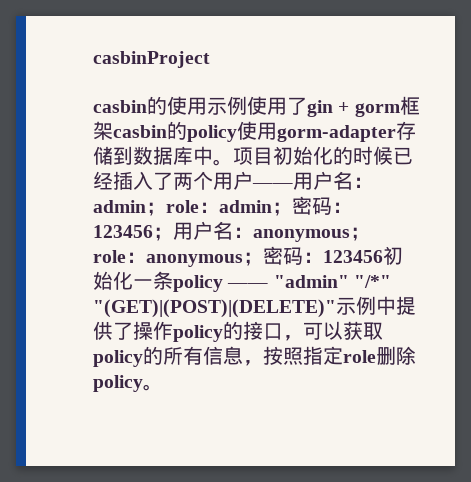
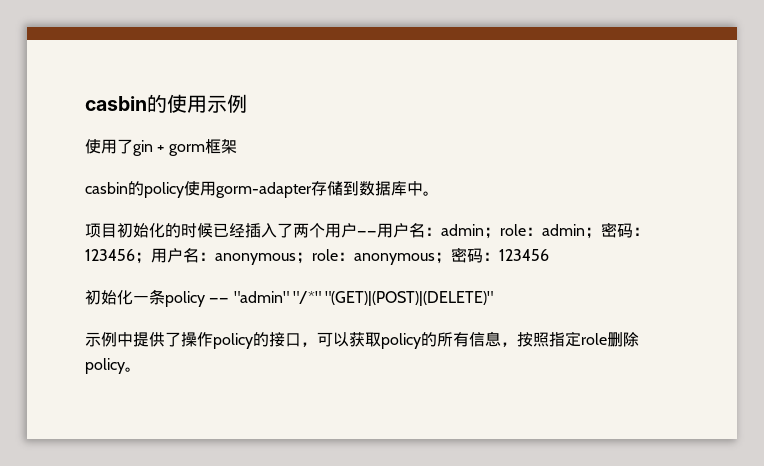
[93,51,210,68] casbinProject // -> (85, 103) none
(247, 105) none -> (247, 103) //
(113, 130) none -> (237, 146) //
(233, 162) none -> (439, 193) //
(383, 256) none -> (549, 255) //
(336, 308) none -> (494, 298) //

